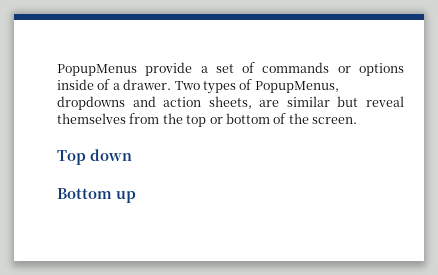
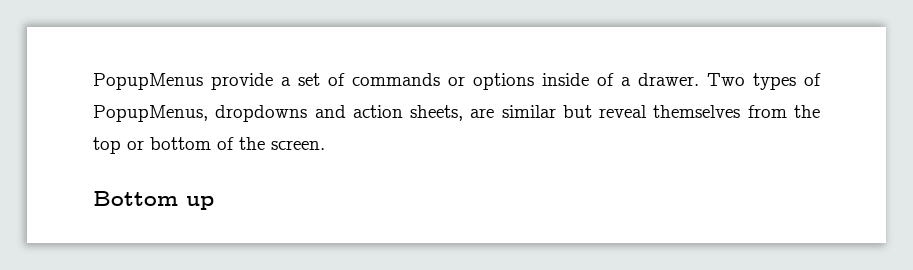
[57,149,132,165] // Top down -> (325, 145) none

